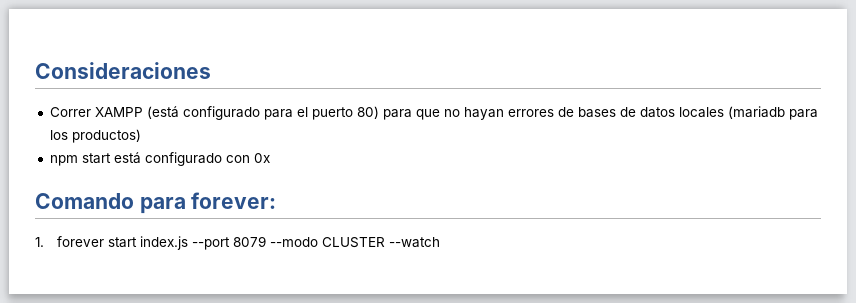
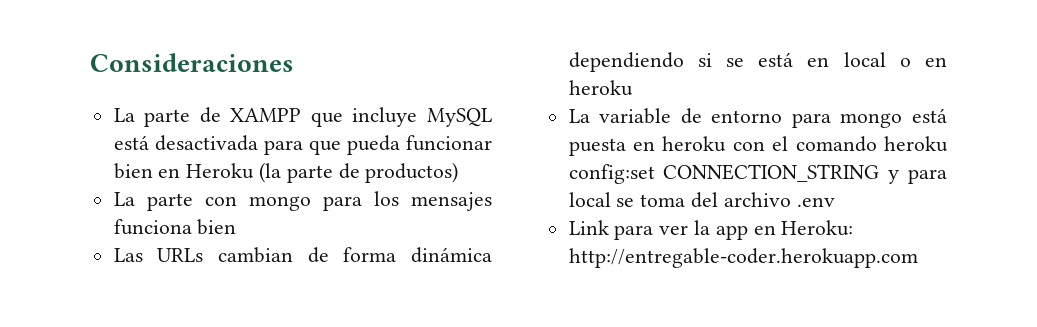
[49,106,818,120] [49,129,141,143] [49,152,270,166] [35,192,277,214] [35,236,441,250] Correr XAMPP (está configurado para el puerto 80) para que no hayan errores de bases de datos locales (mariadb para los productos) // npm start está configurado con 0x // Comando para forever: // 1. forever start index.js --port 8079 --modo CLUSTER --watch -> [113,107,492,127] [113,135,492,155] [113,162,459,183] [113,191,492,211] [113,219,237,235] [113,247,492,263] [568,52,947,72] [568,80,633,96] [568,108,947,128] [568,136,948,156] [568,164,947,184] [568,192,835,208] [568,220,854,240] [568,248,918,268] La parte de XAMPP que incluye MySQL está desactivada para que pueda funcionar bien en Heroku (la parte de productos) // La parte con mongo para los mensajes funciona bien // Las URLs cambian de forma dinámica dependiendo si se está en local o en heroku // La variable de entorno para mongo está puesta en heroku con el comando heroku config:set CONNECTION_STRING y para local se toma del archivo .env // Link para ver la app en Heroku: http://entregable-coder.herokuapp.com

